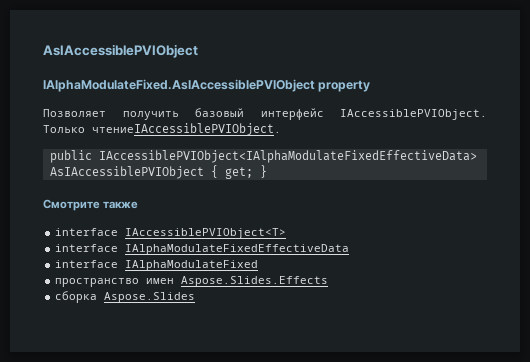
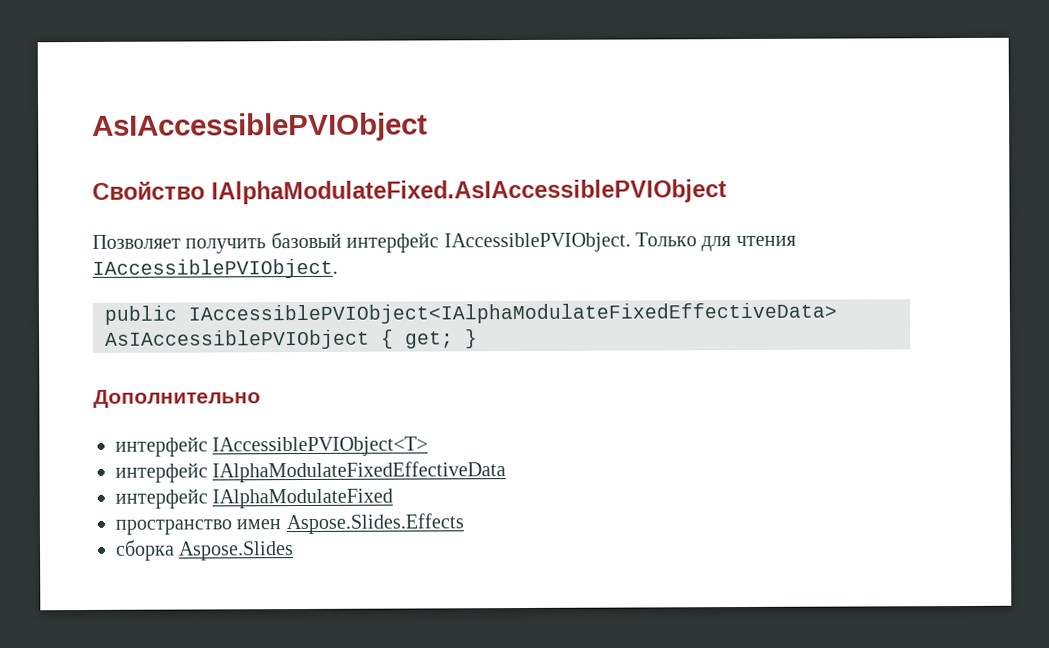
(198, 51) none -> [92,181,205,200] Свойство
[318,80,371,92] property -> (727, 192) none
[92,123,281,136] чтениеIAccessiblePVIObject. -> [701,235,796,252] [92,258,338,279] для чтения IAccessiblePVIObject.
[43,199,139,211] [55,228,119,236] Смотрите также // interface -> [93,389,261,408] [115,436,208,457] Дополнительно // интерфейс
[55,244,119,252] interface -> [115,462,208,483] интерфейс
[55,260,119,268] interface -> [115,488,208,509] интерфейс

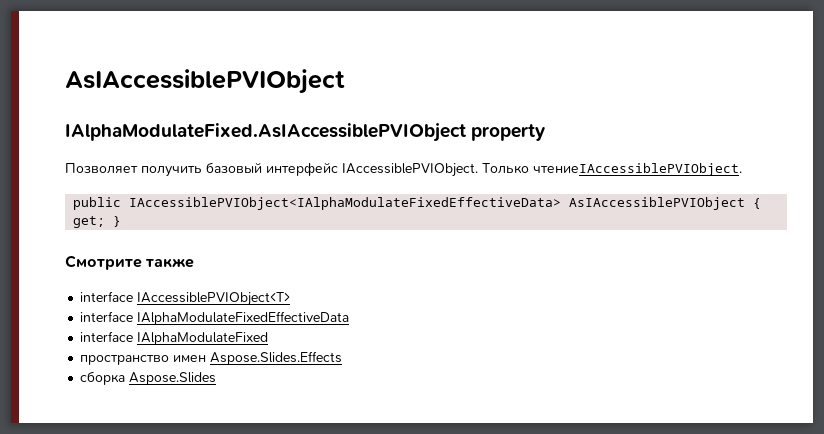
[92,181,205,200] Свойство -> (345, 81) none
(727, 192) none -> [471,124,546,141] property
[701,235,796,252] [92,258,338,279] для чтения IAccessiblePVIObject. -> [533,163,742,176] чтениеIAccessiblePVIObject.
[93,389,261,408] [115,436,208,457] Дополнительно // интерфейс -> [65,255,195,270] [80,291,134,302] Смотрите также // interface
[115,462,208,483] интерфейс -> [80,311,134,322] interface
[115,488,208,509] интерфейс -> [80,331,134,342] interface

